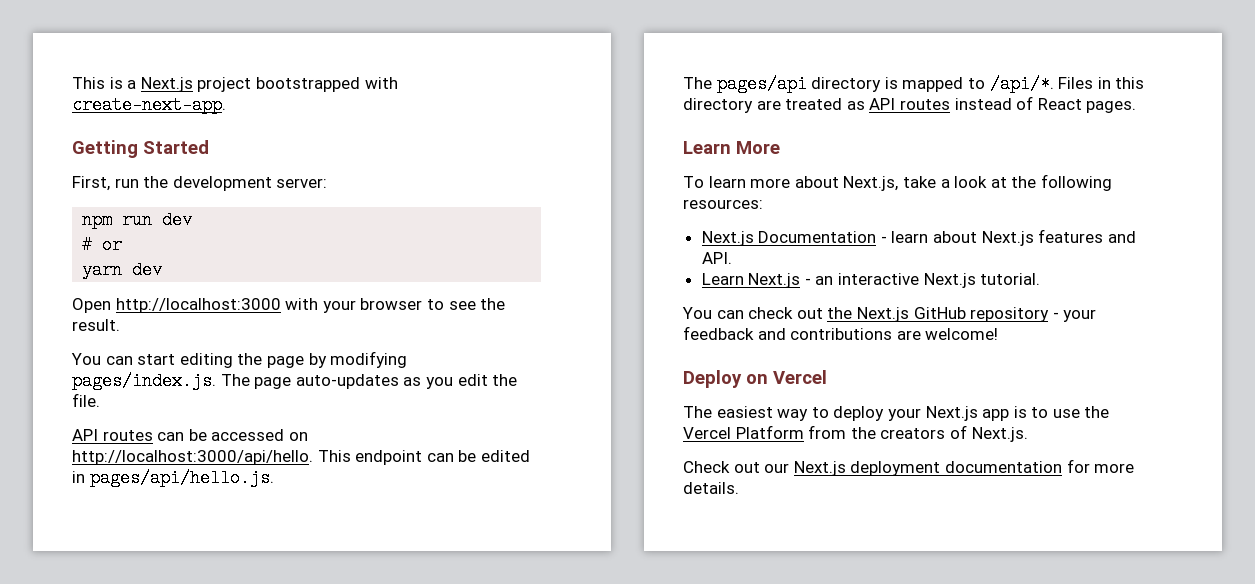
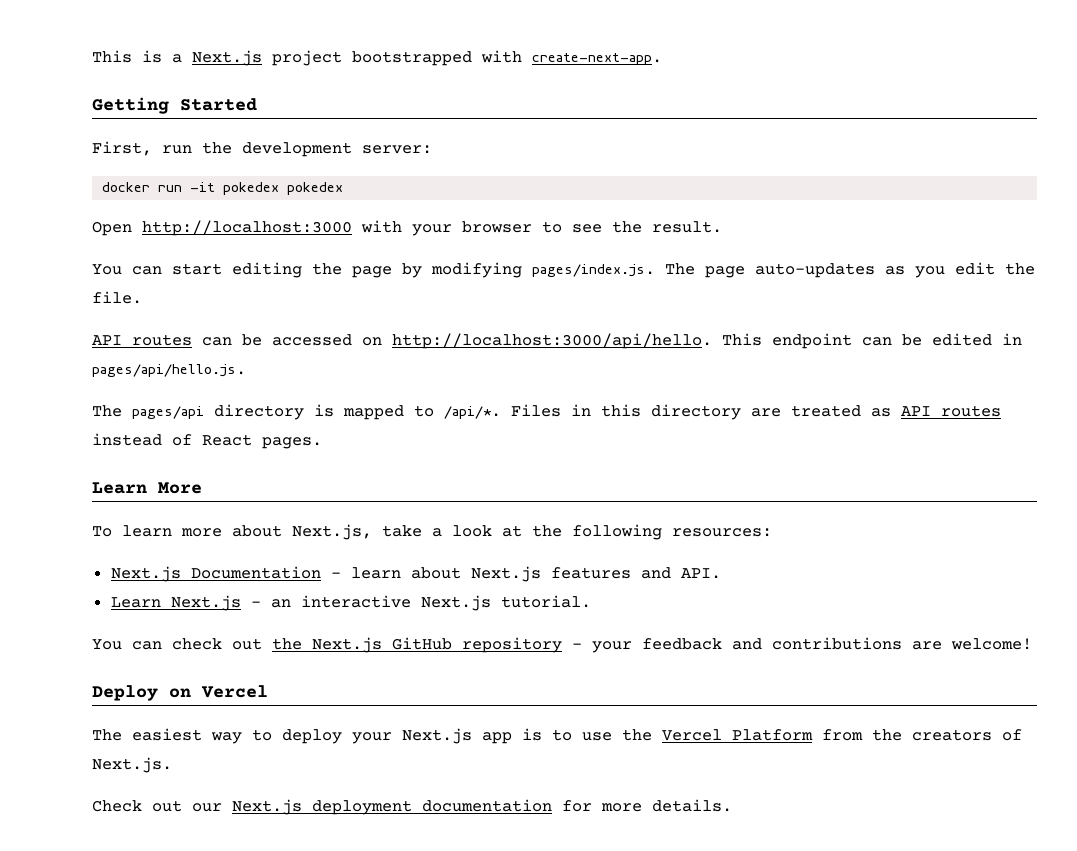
[82,211,193,229] [82,236,123,254] [82,261,163,279] npm run dev // # or // yarn dev -> [102,182,344,195] docker run -it pokedex pokedex

